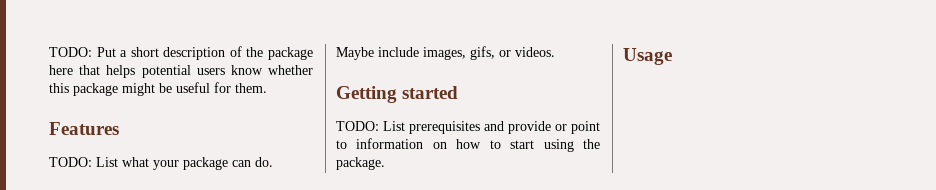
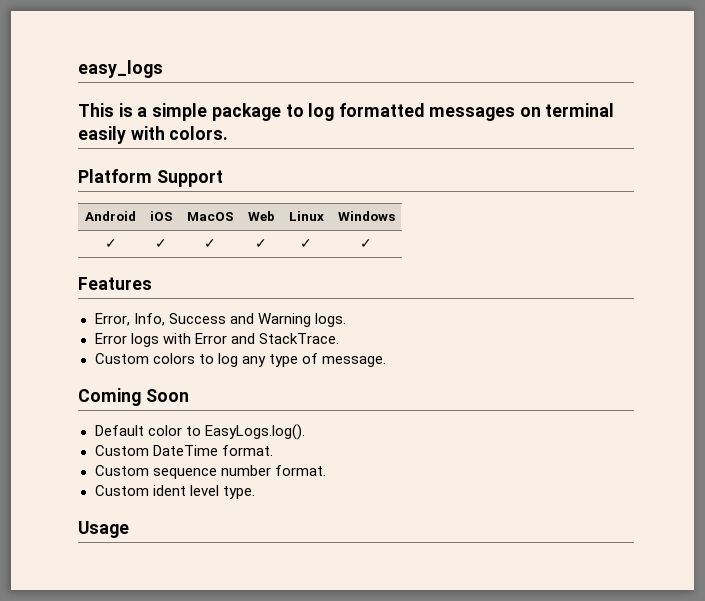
[49,46,313,60] [49,65,313,78] [49,82,267,96] [49,122,119,135] [49,157,273,170] [336,46,555,60] [336,86,459,103] [336,121,600,134] [336,138,600,152] [336,157,385,170] TODO: Put a short description of the package here that helps potential users know whether this package might be useful for them. // Features // TODO: List what your package can do. Maybe include images, gifs, or videos. // Getting started // TODO: List prerequisites and provide or point to information on how to start using the package. -> [78,60,163,78] [78,103,615,121] [78,126,229,144] [78,169,223,187] [85,211,136,221] [149,211,173,221] [186,212,234,221] [247,211,275,221] [288,211,324,221] [337,211,395,221] [104,239,117,248] [155,239,167,248] [204,239,216,248] [255,239,267,248] [300,239,312,248] [360,239,373,248] [78,277,152,290] [94,313,346,327] [94,333,339,347] [94,353,386,367] [78,388,189,406] [94,424,305,440] [94,445,273,456] [94,465,326,479] [94,485,255,499] easy_logs // This is a simple package to log formatted messages on terminal easily with colors. // Platform Support // Android | iOS | MacOS | Web | Linux | Windows // ✓ | ✓ | ✓ | ✓ | ✓ | ✓ // Features // Error, Info, Success and Warning logs. // Error logs with Error and StackTrace. // Custom colors to log any type of message. // Coming Soon // Default color to EasyLogs.log(). // Custom DateTime format. // Custom sequence number format. // Custom ident level type.

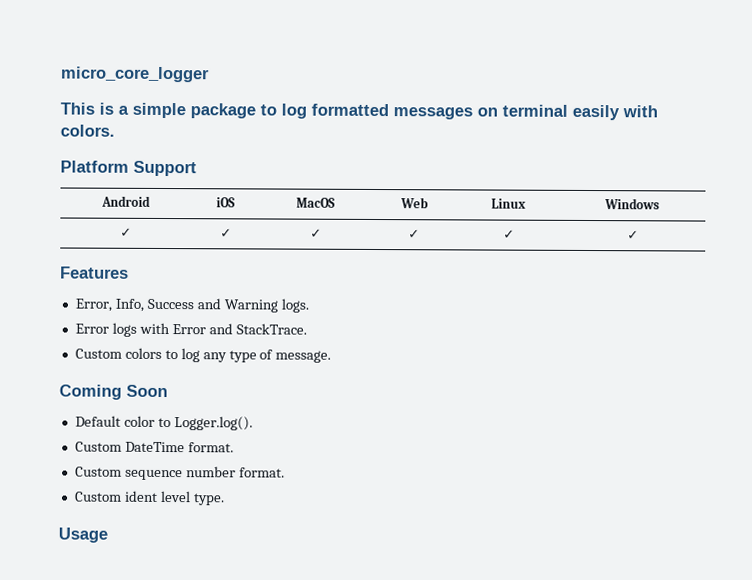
[78,60,163,78] easy_logs -> [60,66,210,83] micro_core_logger
[204,424,305,440] EasyLogs.log(). -> [173,416,253,431] Logger.log().

